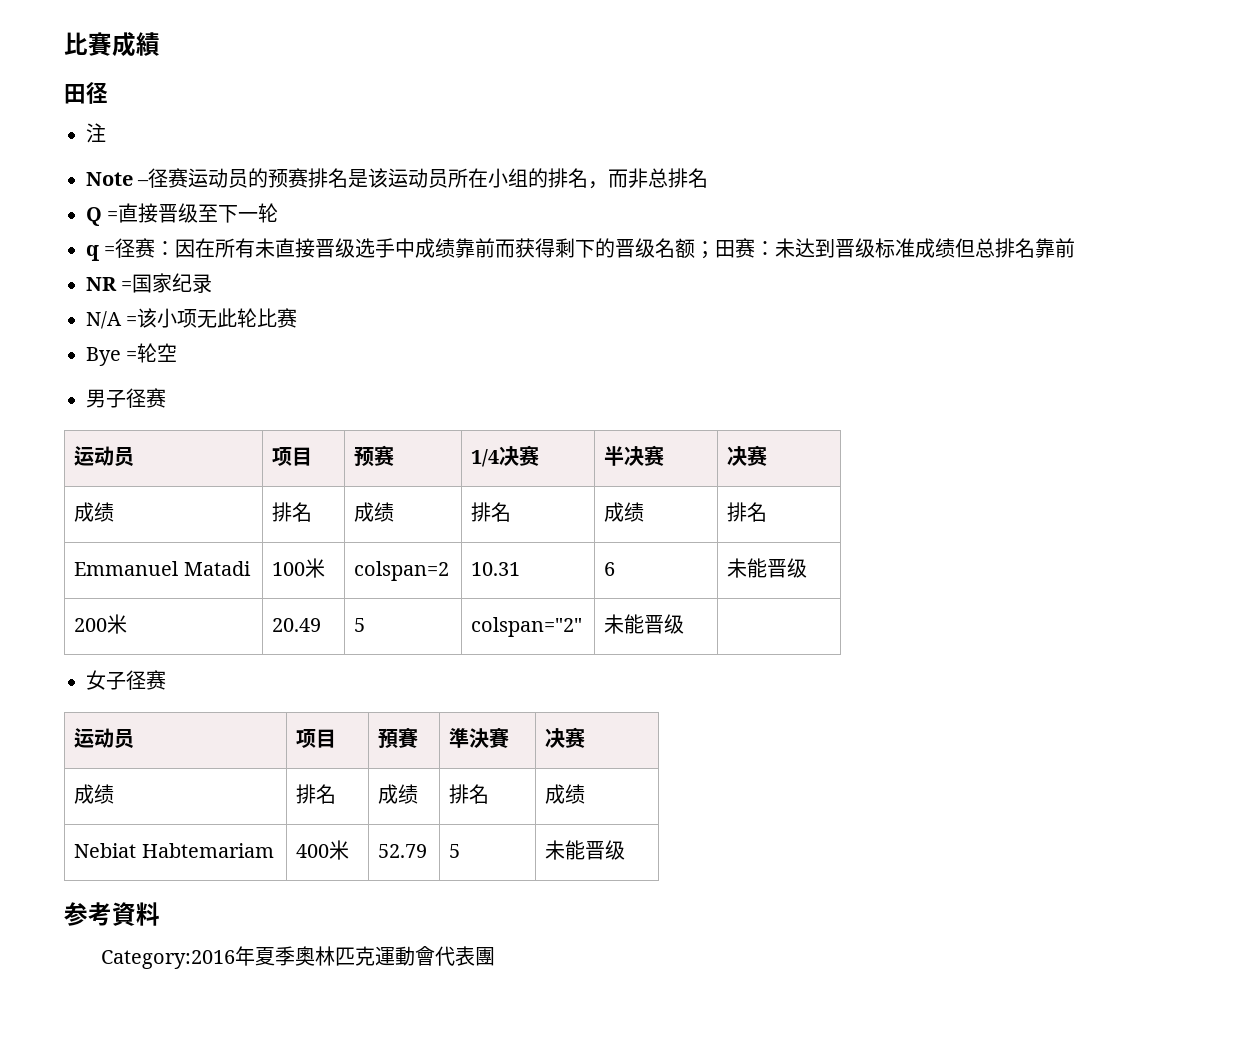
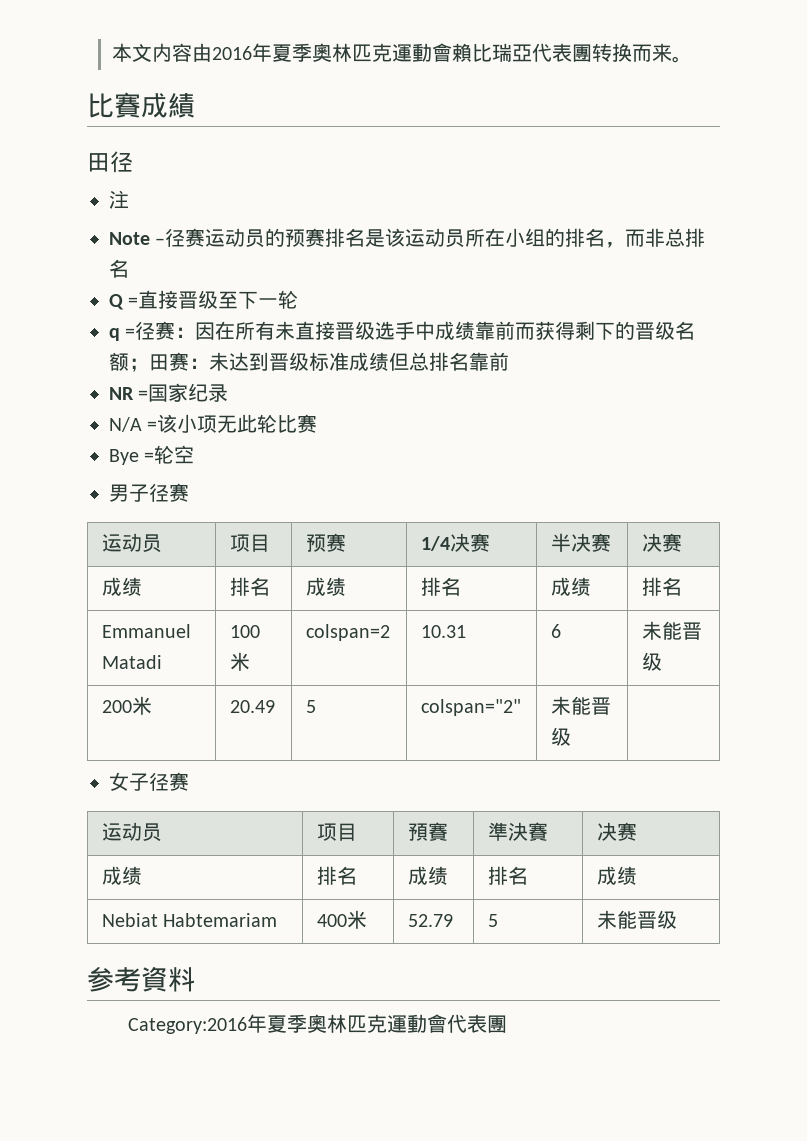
(64, 43) none -> [112,43,693,63] 本文内容由2016年夏季奧林匹克運動會賴比瑞亞代表團转换而来。 //

